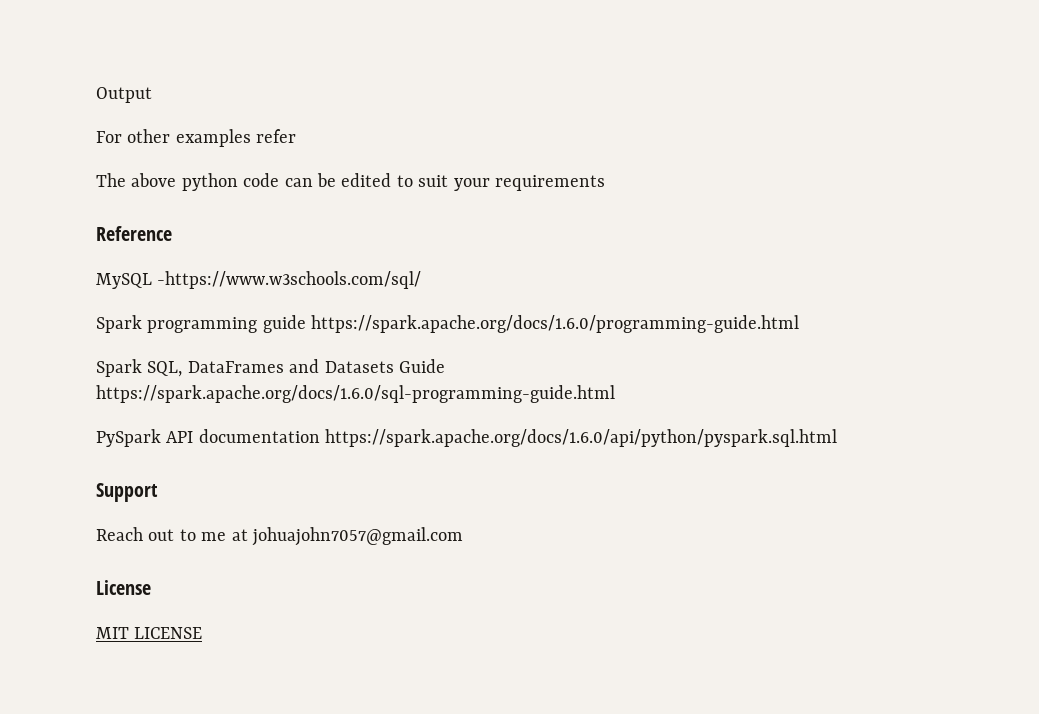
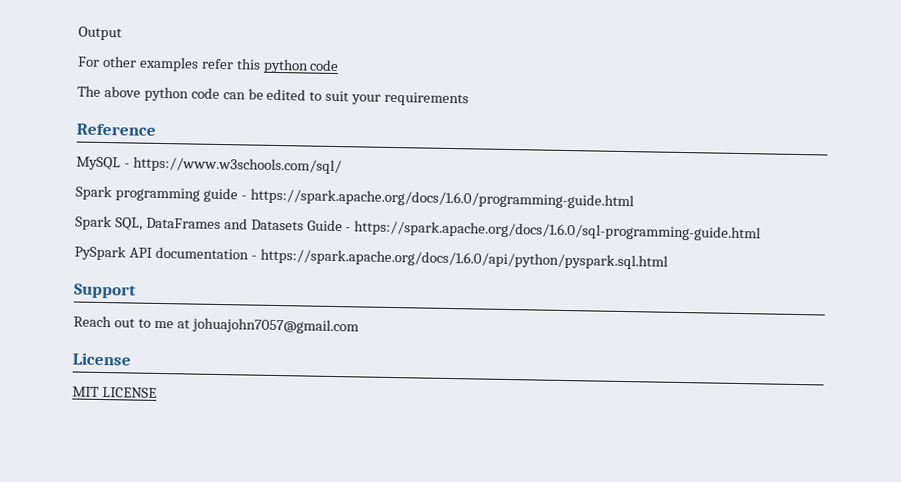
(297, 136) none -> [235,58,340,74] this python code
[157,271,422,289] -https://www.w3schools.com/sql/ -> [123,156,342,175] - https://www.w3schools.com/sql/
(306, 324) none -> [240,195,247,200] -
(445, 366) none -> [345,227,352,232] -
(320, 436) none -> [250,255,257,260] -

